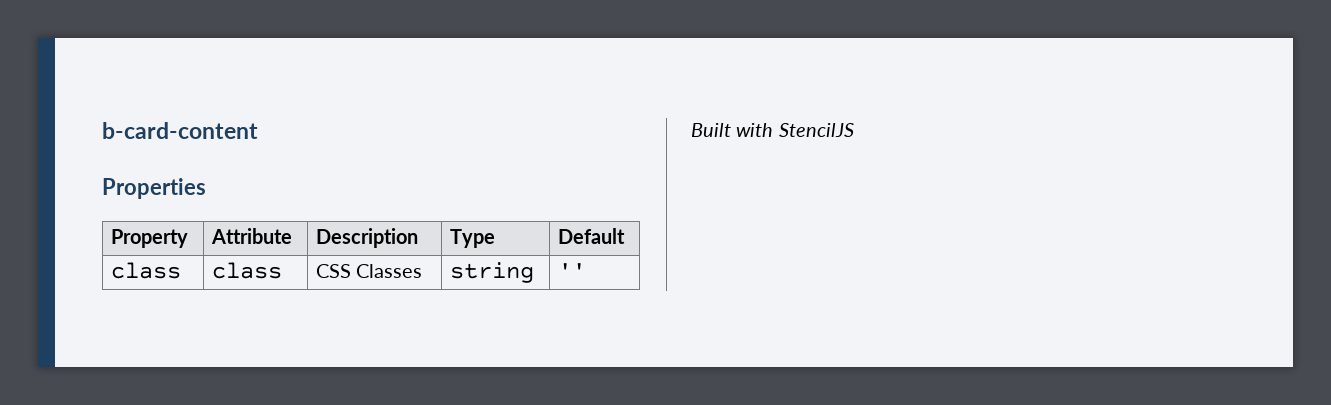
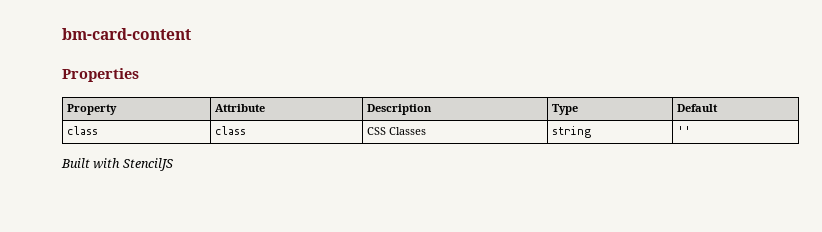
[102,122,258,139] b-card-content -> [62,28,191,40] bm-card-content

